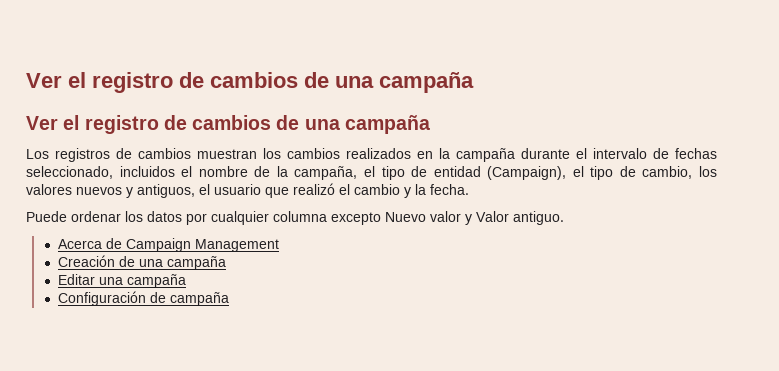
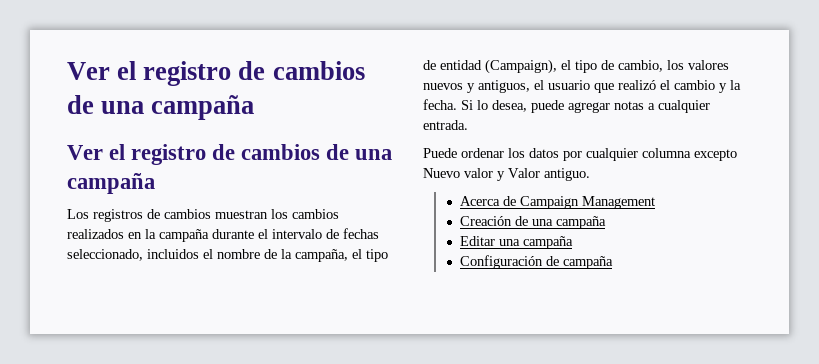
(469, 189) none -> [461,100,710,113] [423,120,468,130] Si lo desea, puede agregar notas a cualquier entrada.

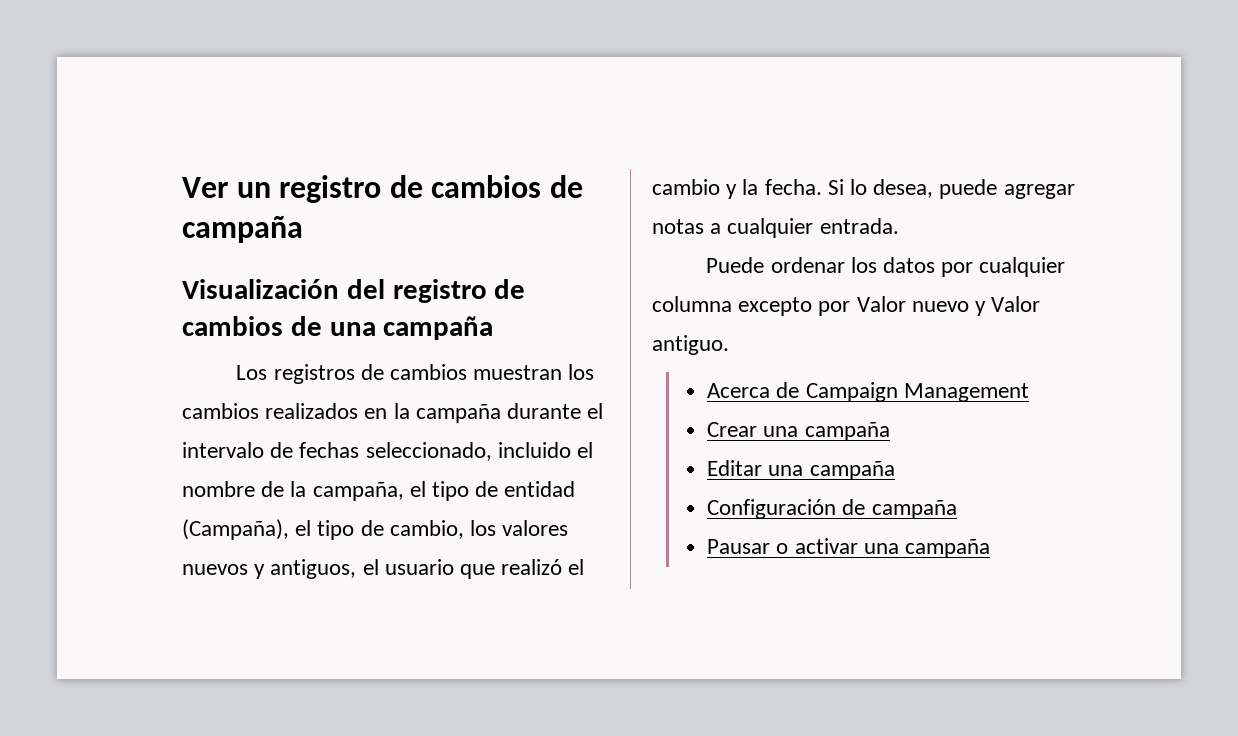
[67,61,365,86] [67,95,255,120] [67,144,126,160] Ver el registro de cambios de una campaña // Ver el -> [182,175,583,203] [182,215,303,243] [182,279,385,299] Ver un registro de cambios de campaña // Visualización del
[147,249,199,259] incluidos -> [497,442,571,458] incluido
[485,59,557,74] (Campaign), -> [182,519,289,540] (Campaña),
[423,168,493,178] Nuevo valor -> [818,296,969,316] por Valor nuevo
[460,216,529,226] Creación de -> [707,422,758,437] Crear
(614, 262) none -> [707,538,991,558] // Pausar o activar una campaña

